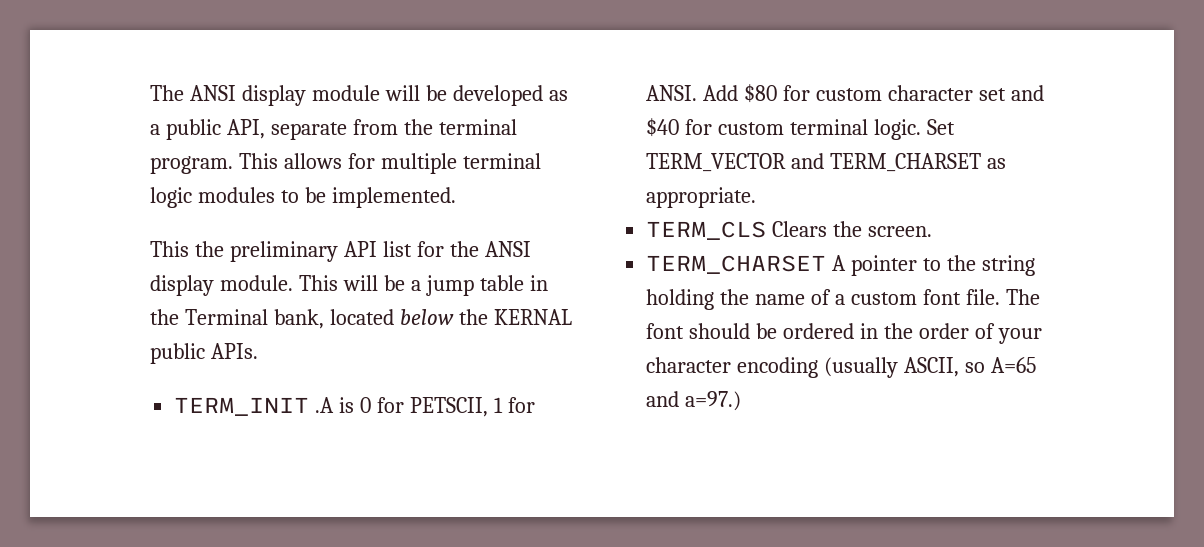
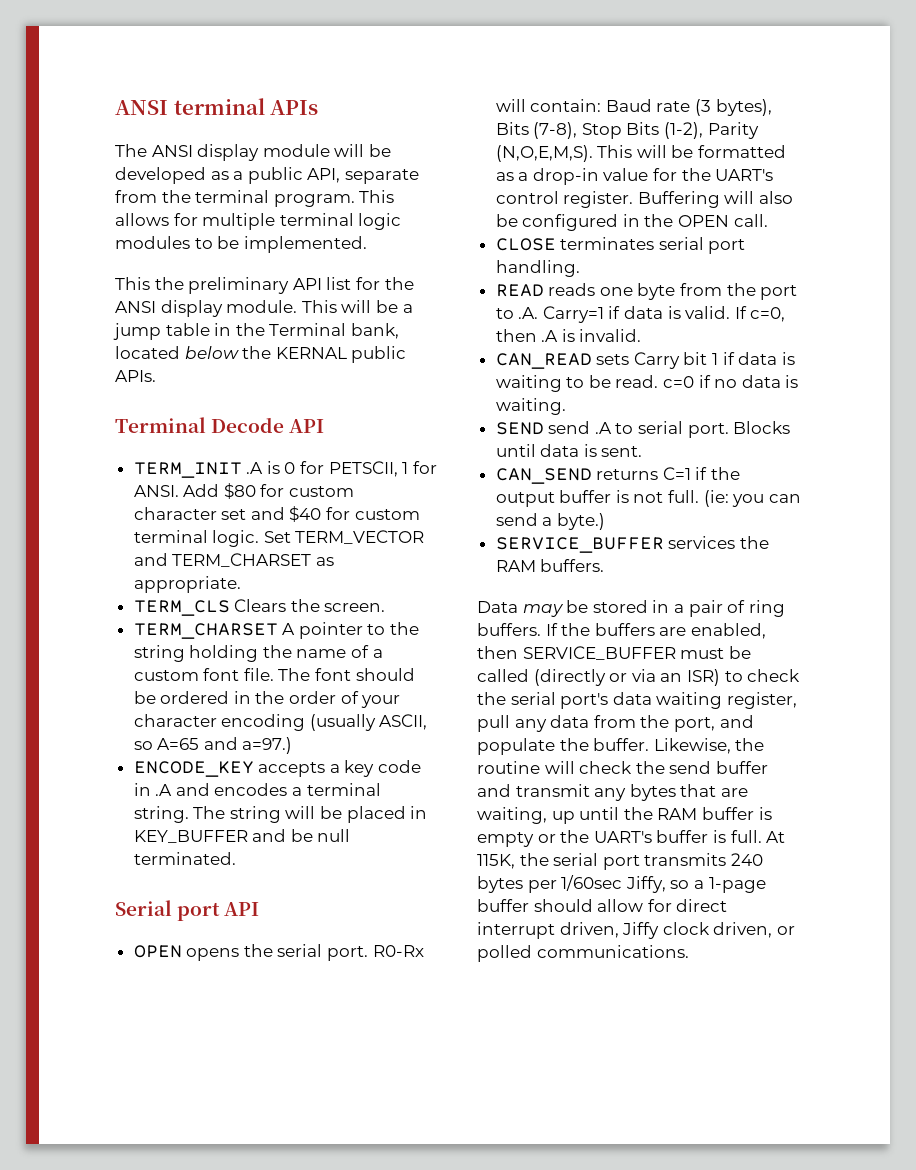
(150, 93) none -> [115,98,319,115] ANSI terminal APIs //
(258, 351) none -> [115,417,325,433] // Terminal Decode API
(742, 401) none -> [133,760,422,777] [133,783,381,796] [133,806,428,823] [133,829,351,843] [133,852,236,865] [115,900,260,921] [133,944,424,961] [495,99,772,116] [495,122,759,139] [495,145,787,162] [495,168,774,185] [495,191,794,208] [495,214,768,231] [495,237,746,254] [495,260,580,277] [495,283,798,300] [495,306,786,323] [495,329,642,342] [495,352,795,369] [495,375,799,392] [495,398,566,415] [495,421,791,438] [495,444,643,457] [495,467,741,484] [495,490,801,507] [495,513,605,530] [495,536,769,553] [495,559,605,572] [477,600,785,617] [477,623,766,639] [477,646,751,660] [477,669,801,686] [477,692,797,709] [477,715,754,732] [477,738,765,755] [477,761,768,774] [477,784,748,801] [477,807,772,824] [477,830,786,847] [477,853,763,870] [477,875,766,893] [477,899,728,912] [477,922,795,939] [477,945,689,962] // ENCODE_KEY accepts a key code in .A and encodes a terminal string. The string will be placed in KEY_BUFFER and be null terminated. // Serial port API // OPEN opens the serial port. R0-Rx will contain: Baud rate (3 bytes), Bits (7-8), Stop Bits (1-2), Parity (N,O,E,M,S). This will be formatted as a drop-in value for the UART's control register. Buffering will also be configured in the OPEN call. // CLOSE terminates serial port handling. // READ reads one byte from the port to .A. Carry=1 if data is valid. If c=0, then .A is invalid. // CAN_READ sets Carry bit 1 if data is waiting to be read. c=0 if no data is waiting. // SEND send .A to serial port. Blocks until data is sent. // CAN_SEND returns C=1 if the output buffer is not full. (ie: you can send a byte.) // SERVICE_BUFFER services the RAM buffers. // Data may be stored in a pair of ring buffers. If the buffers are enabled, then SERVICE_BUFFER must be called (directly or via an ISR) to check the serial port's data waiting register, pull any data from the port, and populate the buffer. Likewise, the routine will check the send buffer and transmit any bytes that are waiting, up until the RAM buffer is empty or the UART's buffer is full. At 115K, the serial port transmits 240 bytes per 1/60sec Jiffy, so a 1-page buffer should allow for direct interrupt driven, Jiffy clock driven, or polled communications.

